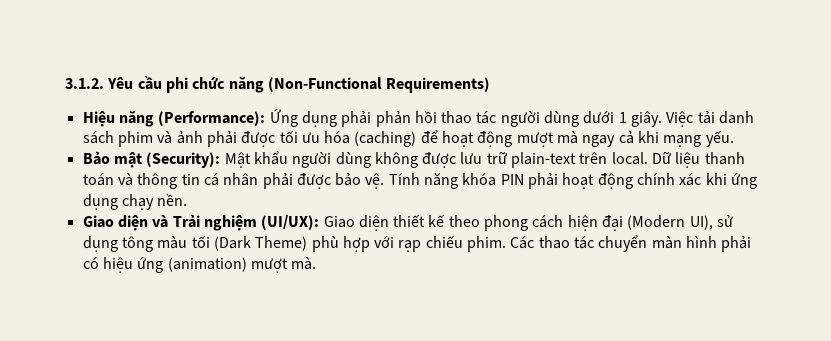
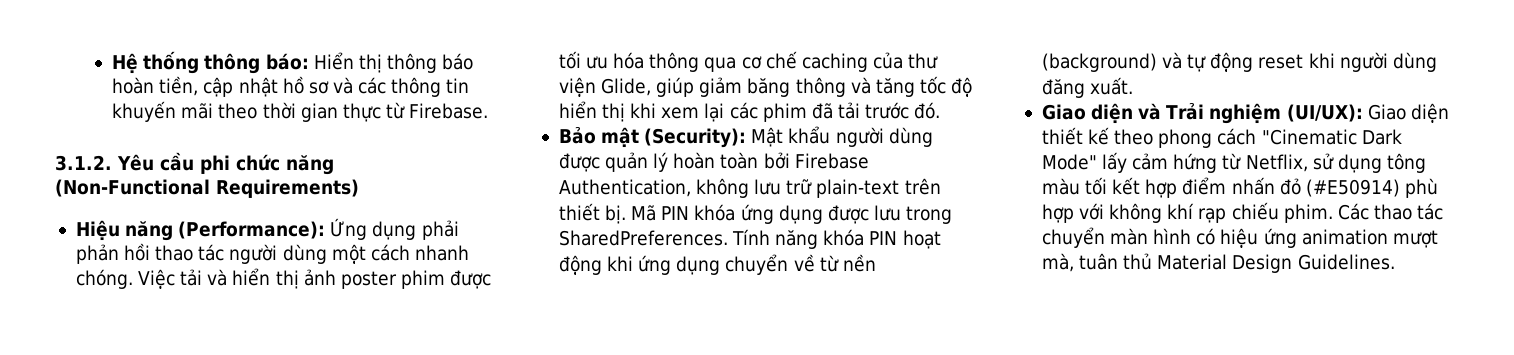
(65, 83) none -> [112,51,474,74] [112,76,470,97] [112,101,489,122] Hệ thống thông báo: Hiển thị thông báo hoàn tiền, cập nhật hồ sơ và các thông tin khuyến mãi theo thời gian thực từ Firebase. //
[583,111,755,127] [82,130,734,147] dưới 1 giây. Việc tải danh sách phim và ảnh phải được tối ưu hóa (caching) để hoạt động mượt mà ngay cả khi mạng yếu. -> [331,244,469,264] [75,268,492,289] [558,51,939,72] [558,76,973,97] [558,101,941,122] một cách nhanh chóng. Việc tải và hiển thị ảnh poster phim được tối ưu hóa thông qua cơ chế caching của thư viện Glide, giúp giảm băng thông và tăng tốc độ hiển thị khi xem lại các phim đã tải trước đó.
[374,151,745,168] [82,173,385,189] không được lưu trữ plain-text trên local. Dữ liệu thanh toán và thông tin cá nhân phải được bảo vệ. -> [558,152,869,172] [558,178,941,198] [558,203,953,224] [558,230,728,246] được quản lý hoàn toàn bởi Firebase Authentication, không lưu trữ plain-text trên thiết bị. Mã PIN khóa ứng dụng được lưu trong SharedPreferences.
[528,173,702,189] phải hoạt động chính xác -> [902,230,941,249] [558,255,602,275] hoạt động
[121,193,188,210] chạy nền. -> [725,254,876,275] [1041,52,1437,72] [1041,77,1134,98] chuyển về từ nền (background) và tự động reset khi người dùng đăng xuất.
[567,215,713,231] hiện đại (Modern UI), -> [1261,129,1402,145] [1041,152,1308,173] "Cinematic Dark Mode" lấy cảm hứng từ Netflix,
[213,236,308,251] (Dark Theme) -> [1112,177,1400,198] kết hợp điểm nhấn đỏ (#E50914)
(395, 242) none -> [1109,203,1195,223] không khí
[721,236,752,252] phải -> (1192, 236) none
[167,257,317,273] (animation) mượt mà. -> [1301,229,1438,248] [1041,253,1395,273] animation mượt mà, tuân thủ Material Design Guidelines.

